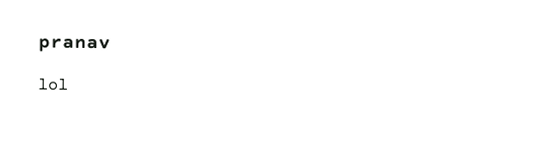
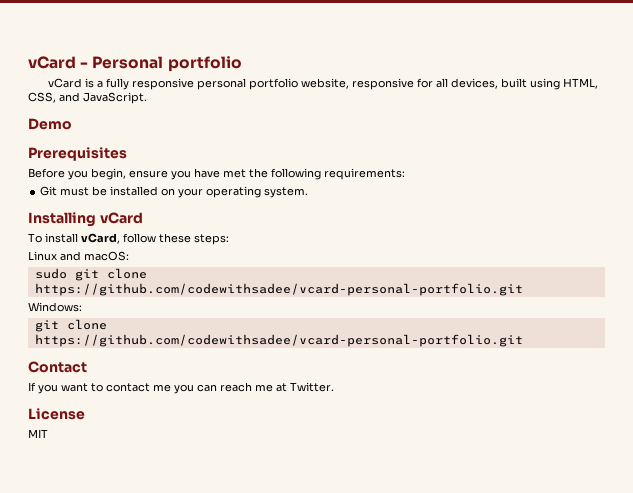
[38,37,111,53] [37,78,69,91] pranav // lol -> [28,56,242,72] [48,78,599,90] [28,92,147,104] [28,118,72,130] [28,147,127,161] [28,168,405,180] [40,186,309,198] [28,212,143,227] [28,233,229,245] [28,251,129,261] [34,268,147,281] [34,283,523,296] [28,302,82,312] [34,319,107,332] [34,334,523,347] [28,361,87,373] [28,382,334,394] [28,408,85,420] [28,429,48,438] vCard - Personal portfolio // vCard is a fully responsive personal portfolio website, responsive for all devices, built using HTML, CSS, and JavaScript. // Demo // Prerequisites // Before you begin, ensure you have met the following requirements: // Git must be installed on your operating system. // Installing vCard // To install vCard, follow these steps: // Linux and macOS: // sudo git clone https://github.com/codewithsadee/vcard-personal-portfolio.git // Windows: // git clone https://github.com/codewithsadee/vcard-personal-portfolio.git // Contact // If you want to contact me you can reach me at Twitter. // License // MIT

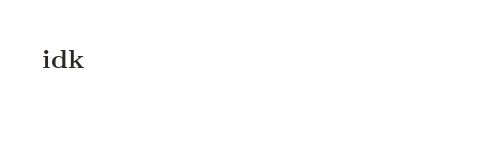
[28,56,242,72] [48,78,599,90] [28,92,147,104] [28,118,72,130] [28,147,127,161] [28,168,405,180] [40,186,309,198] [28,212,143,227] [28,233,229,245] [28,251,129,261] [34,268,147,281] [34,283,523,296] [28,302,82,312] [34,319,107,332] [34,334,523,347] [28,361,87,373] [28,382,334,394] [28,408,85,420] [28,429,48,438] vCard - Personal portfolio // vCard is a fully responsive personal portfolio website, responsive for all devices, built using HTML, CSS, and JavaScript. // Demo // Prerequisites // Before you begin, ensure you have met the following requirements: // Git must be installed on your operating system. // Installing vCard // To install vCard, follow these steps: // Linux and macOS: // sudo git clone https://github.com/codewithsadee/vcard-personal-portfolio.git // Windows: // git clone https://github.com/codewithsadee/vcard-personal-portfolio.git // Contact // If you want to contact me you can reach me at Twitter. // License // MIT -> [42,50,84,68] idk

